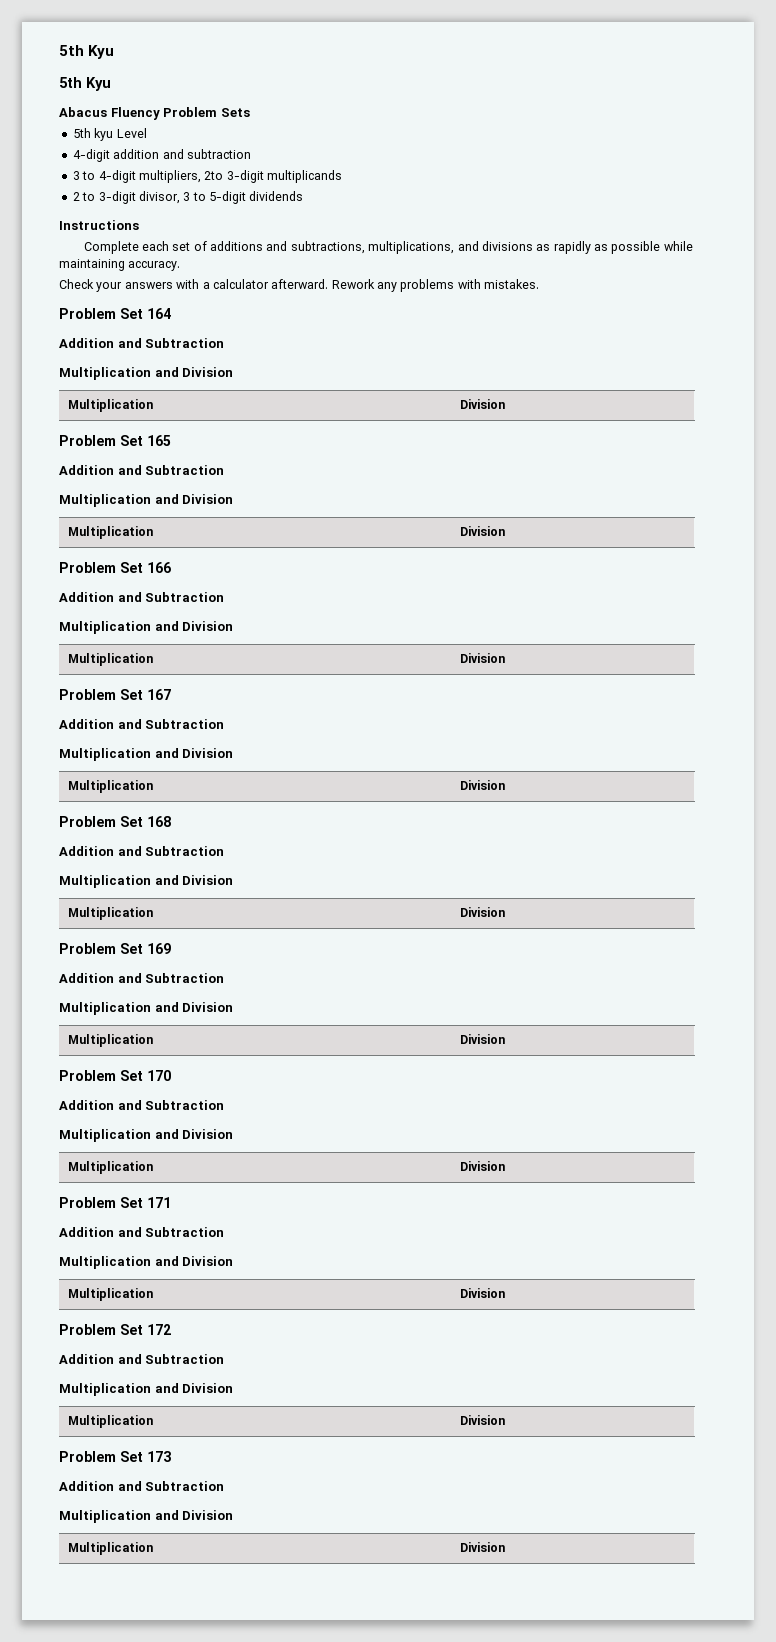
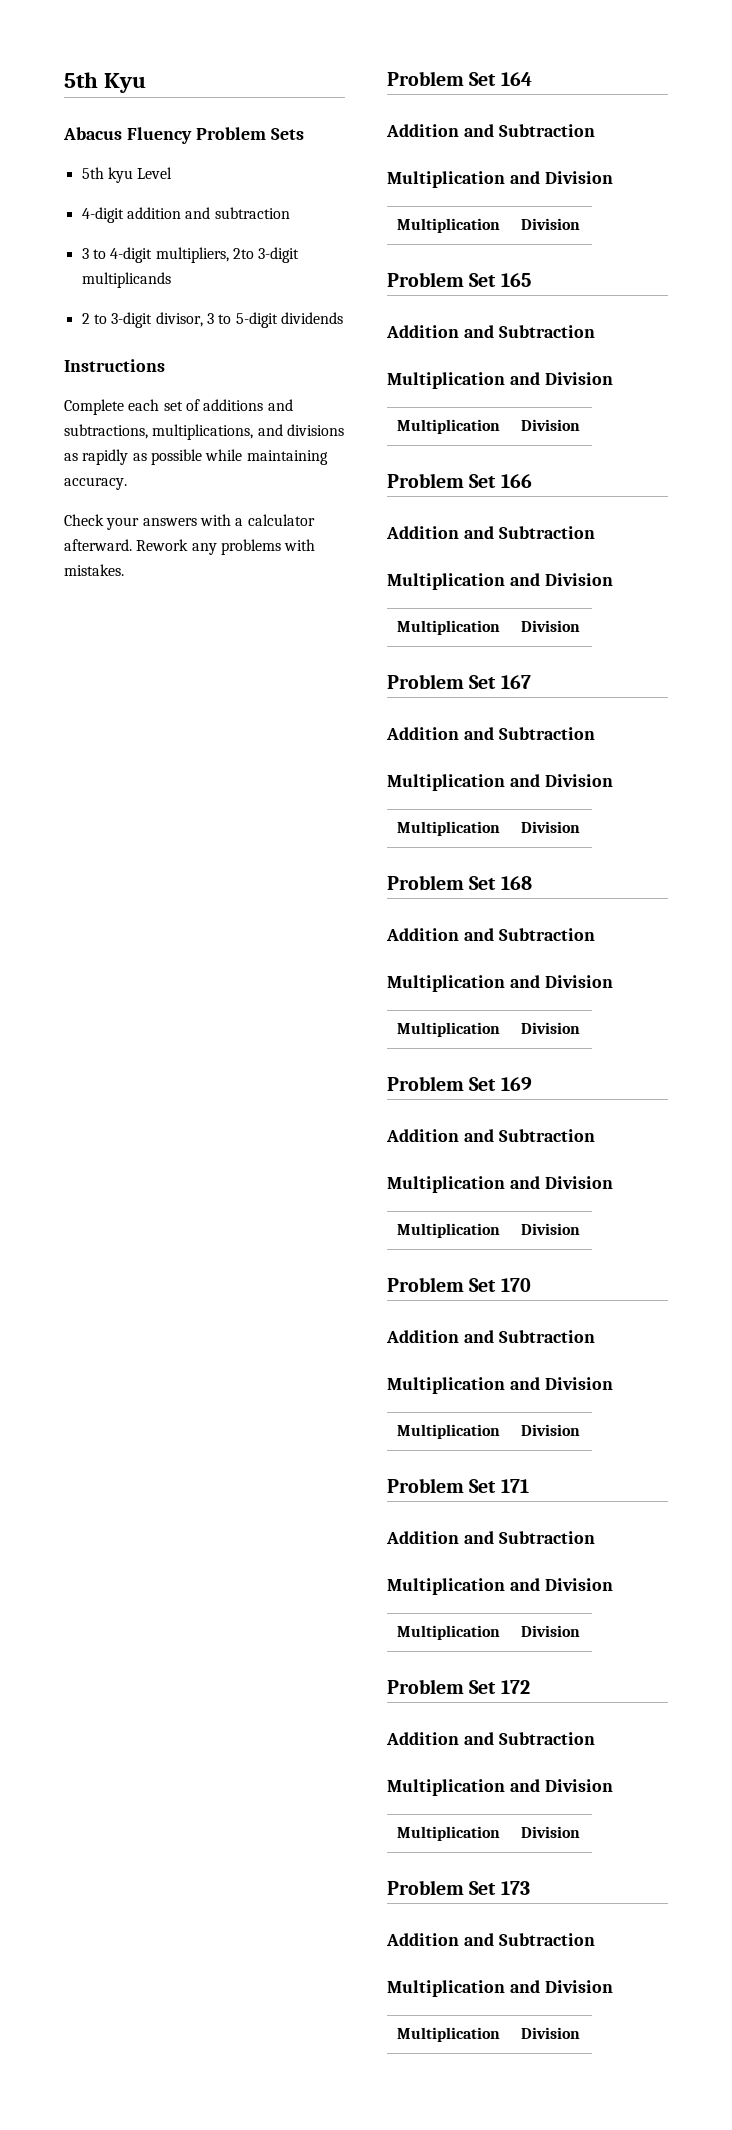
[59,45,115,59] [59,77,111,91] 5th Kyu // 5th Kyu -> [64,72,147,93] 5th Kyu

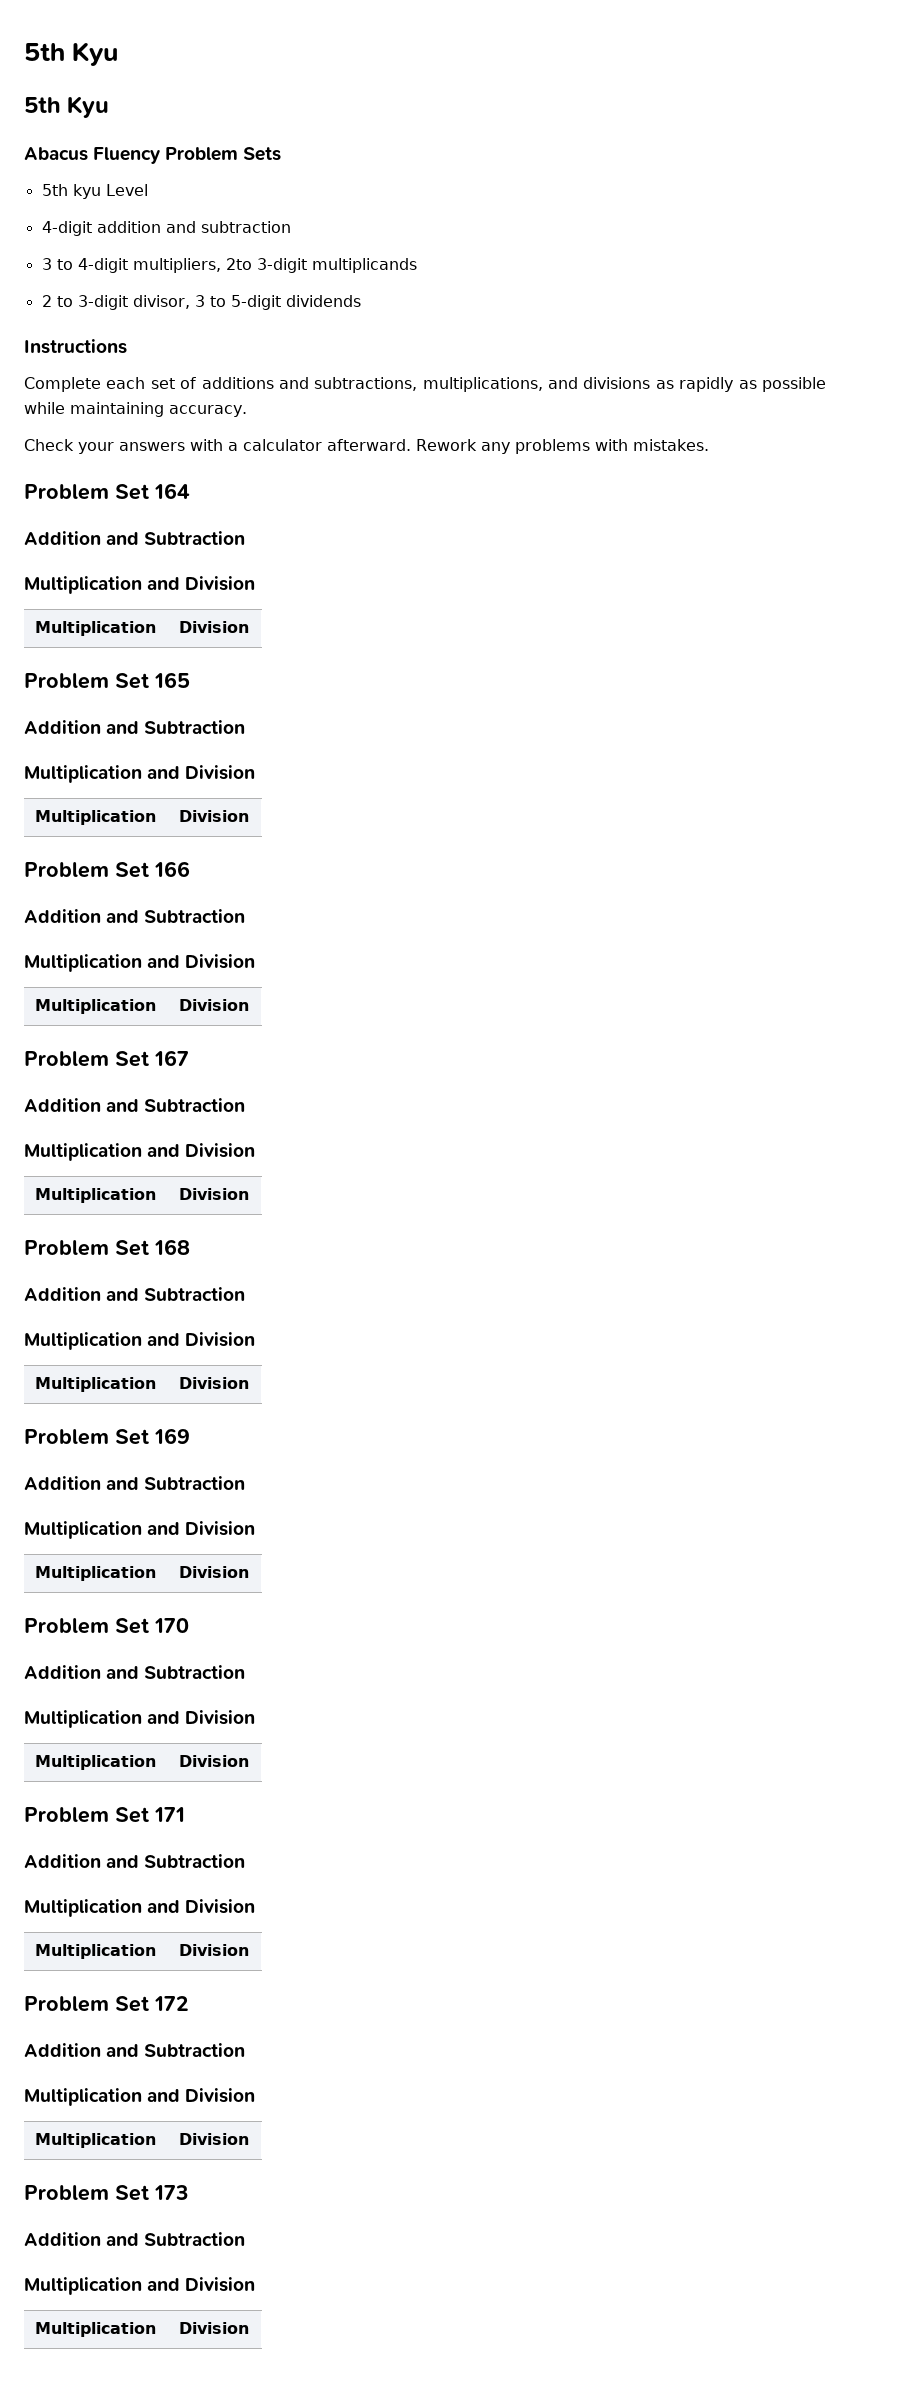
[64,72,147,93] 5th Kyu -> [24,42,119,66] [24,96,109,118] 5th Kyu // 5th Kyu

